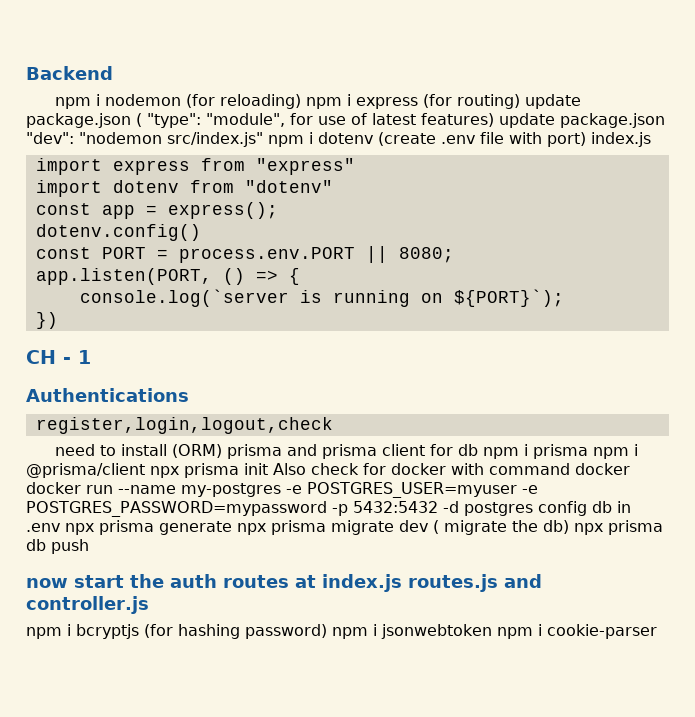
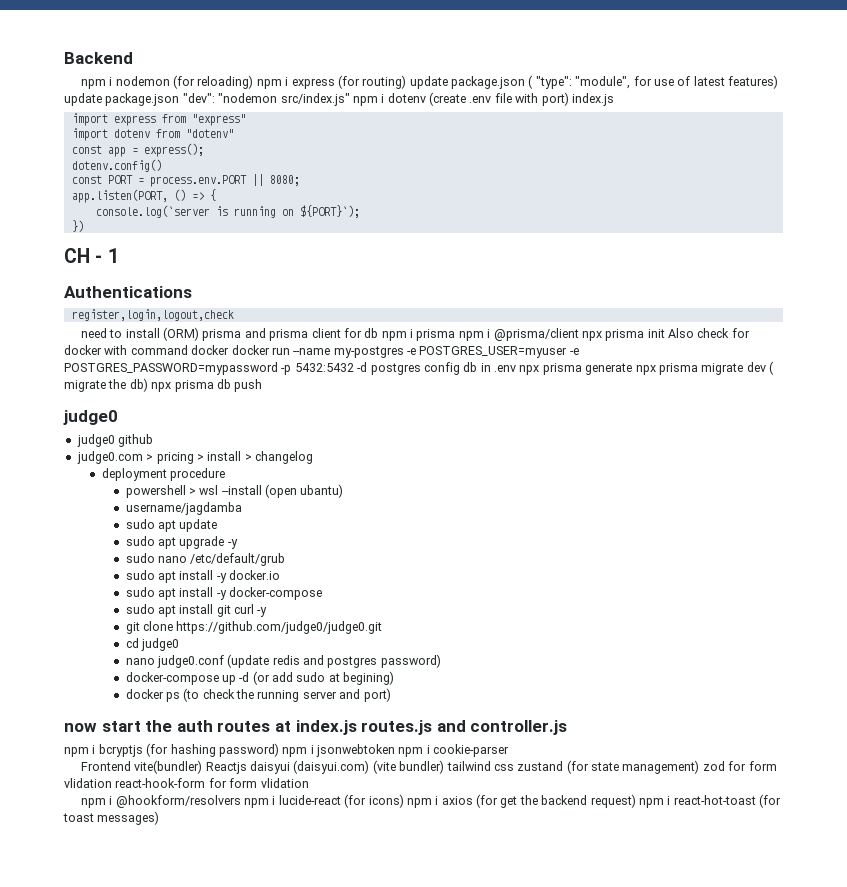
(89, 546) none -> [63,410,118,425] [76,434,154,447] [76,451,313,464] [101,468,226,481] [125,484,344,498] [125,502,242,515] [125,519,218,532] [125,536,238,549] [125,553,286,566] [125,570,281,583] [125,587,323,600] [125,604,268,617] [125,621,383,634] [125,638,179,651] [125,654,441,668] [125,671,395,685] [125,688,391,702] // judge0 // judge0 github // judge0.com > pricing > install > changelog // deployment procedure // powershell > wsl --install (open ubantu) // username/jagdamba // sudo apt update // sudo apt upgrade -y // sudo nano /etc/default/grub // sudo apt install -y docker.io // sudo apt install -y docker-compose // sudo apt install git curl -y // git clone https://github.com/judge0/judge0.git // cd judge0 // nano judge0.conf (update redis and postgres password) // docker-compose up -d (or add sudo at begining) // docker ps (to check the running server and port)
(657, 631) none -> [80,760,777,774] [64,778,309,788] [80,794,782,808] [63,811,160,825] // Frontend vite(bundler) Reactjs daisyui (daisyui.com) (vite bundler) tailwind css zustand (for state management) zod for form vlidation react-hook-form for form vlidation // npm i @hookform/resolvers npm i lucide-react (for icons) npm i axios (for get the backend request) npm i react-hot-toast (for toast messages)

